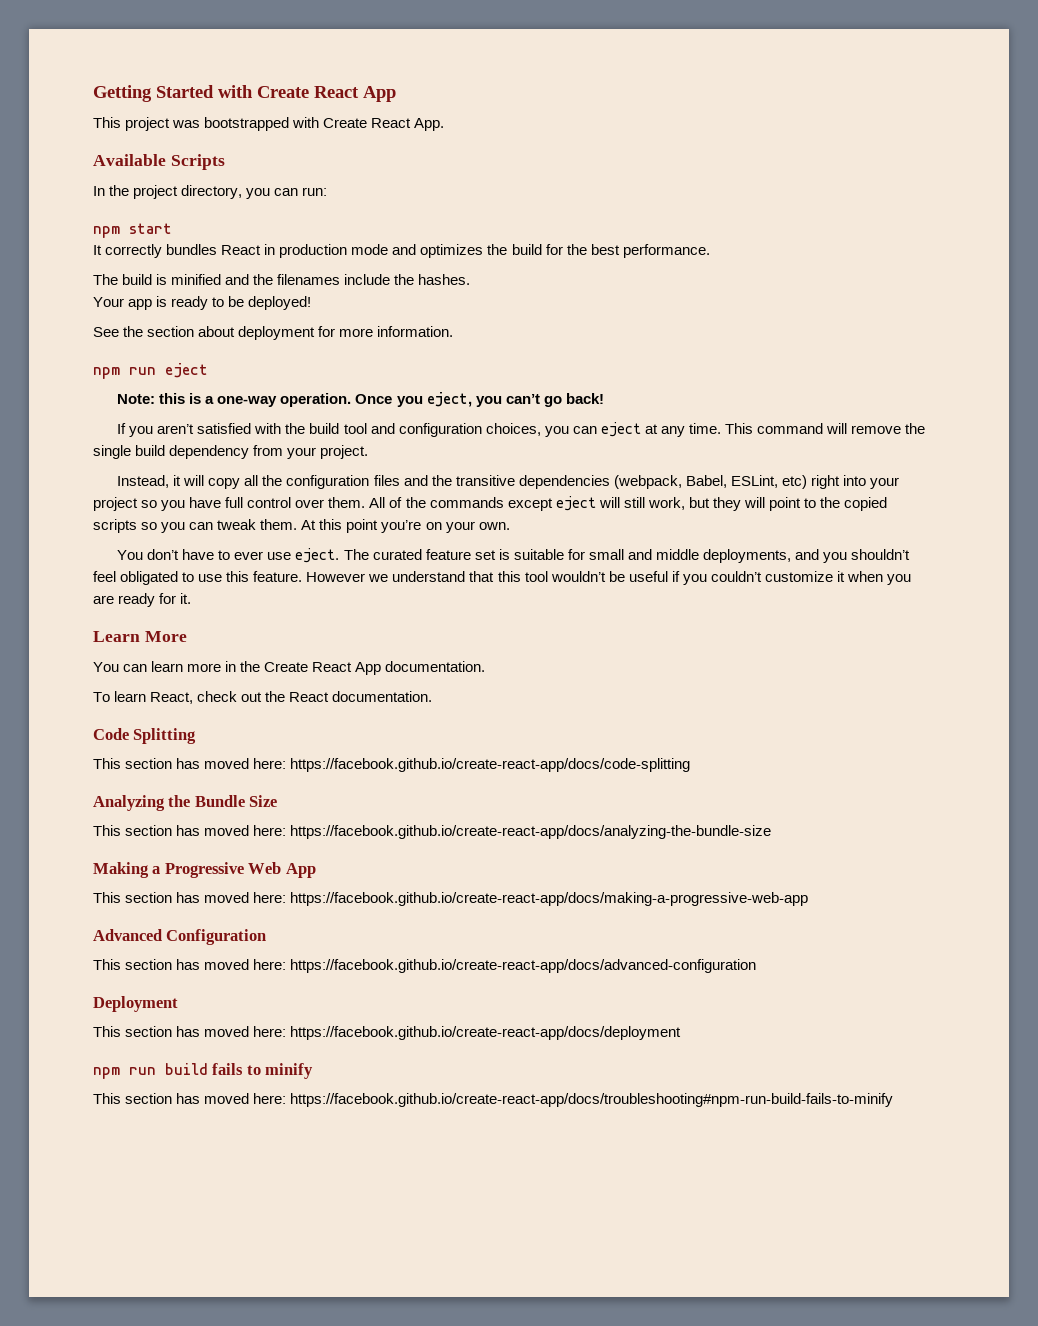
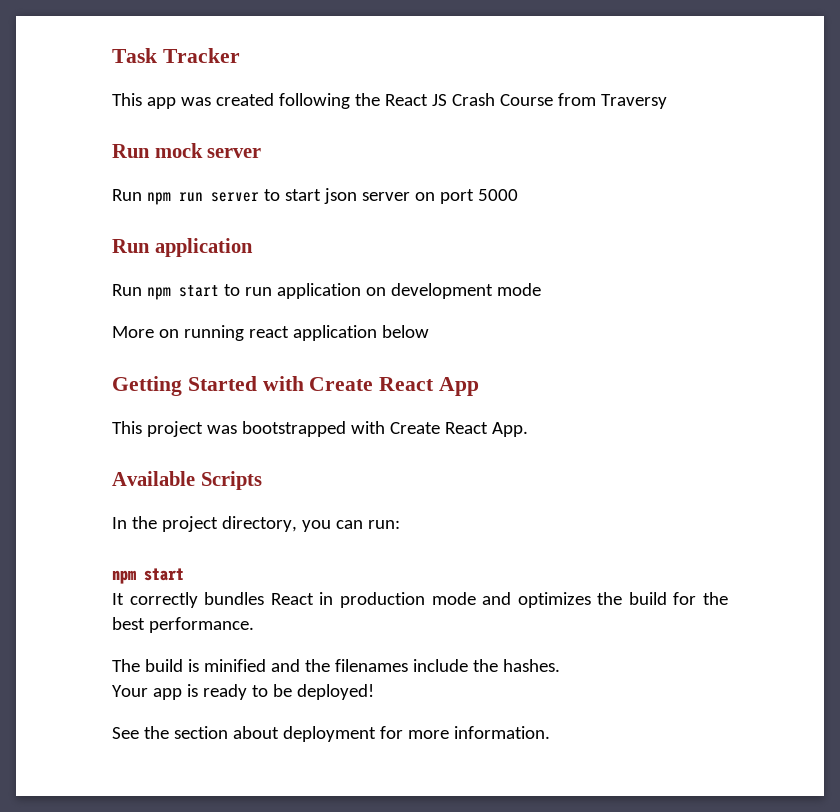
(93, 93) none -> [112,48,240,63] [112,93,667,109] [112,143,262,158] [112,188,518,205] [112,238,253,257] [112,283,541,300] [112,325,429,341] Task Tracker // This app was created following the React JS Crash Course from Traversy // Run mock server // Run npm run server to start json server on port 5000 // Run application // Run npm start to run application on development mode // More on running react application below //
[93,363,208,379] [117,392,604,407] [117,422,926,437] [93,445,369,459] [117,475,900,489] [93,496,888,511] [93,519,510,533] [117,548,911,563] [93,571,912,585] [93,593,192,607] [93,631,187,642] [93,661,486,675] [93,691,433,704] [93,728,197,744] [93,758,691,772] [93,795,278,811] [93,825,772,839] [93,862,316,878] [93,892,809,906] [93,929,267,945] [93,959,757,973] [93,996,178,1012] [93,1026,682,1040] [93,1063,314,1079] [93,1093,894,1107] // npm run eject // Note: this is a one-way operation. Once you eject, you can’t go back! // If you aren’t satisfied with the build tool and configuration choices, you can eject at any time. This command will remove the single build dependency from your project. // Instead, it will copy all the configuration files and the transitive dependencies (webpack, Babel, ESLint, etc) right into your project so you have full control over them. All of the commands except eject will still work, but they will point to the copied scripts so you can tweak them. At this point you’re on your own. // You don’t have to ever use eject. The curated feature set is suitable for small and middle deployments, and you shouldn’t feel obligated to use this feature. However we understand that this tool wouldn’t be useful if you couldn’t customize it when you are ready for it. // Learn More // You can learn more in the Create React App documentation. // To learn React, check out the React documentation. // Code Splitting // This section has moved here: https://facebook.github.io/create-react-app/docs/code-splitting // Analyzing the Bundle Size // This section has moved here: https://facebook.github.io/create-react-app/docs/analyzing-the-bundle-size // Making a Progressive Web App // This section has moved here: https://facebook.github.io/create-react-app/docs/making-a-progressive-web-app // Advanced Configuration // This section has moved here: https://facebook.github.io/create-react-app/docs/advanced-configuration // Deployment // This section has moved here: https://facebook.github.io/create-react-app/docs/deployment // npm run build fails to minify // This section has moved here: https://facebook.github.io/create-react-app/docs/troubleshooting#npm-run-build-fails-to-minify -> (550, 732) none

